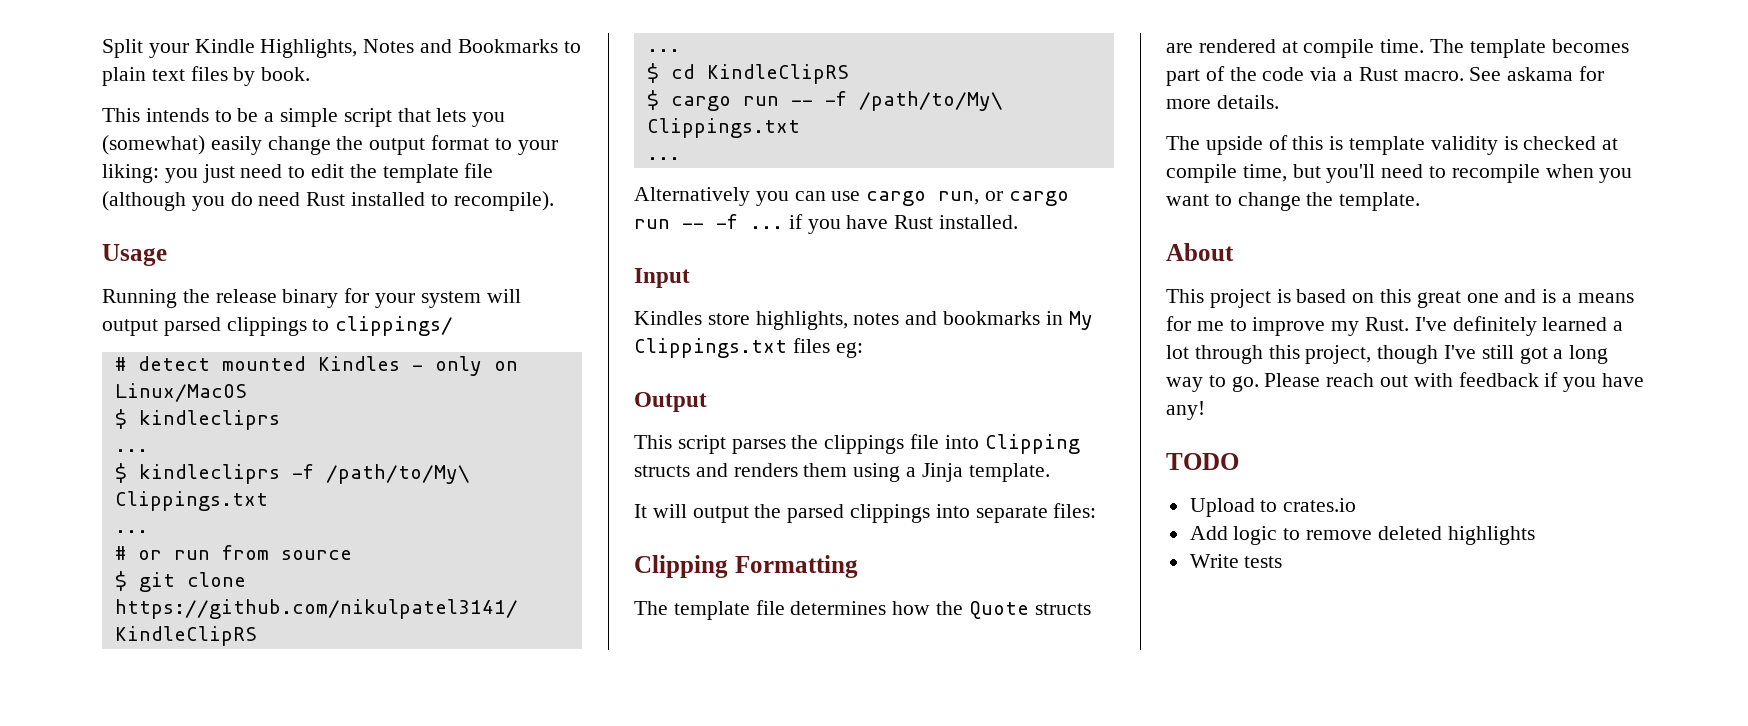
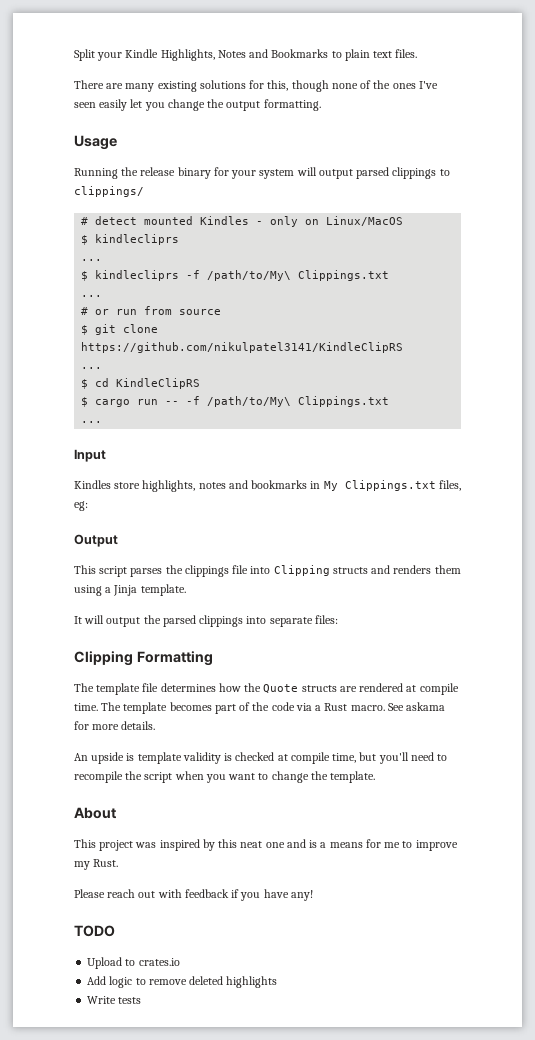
[190,66,311,86] [102,108,506,127] [102,135,558,155] [102,163,494,183] [102,191,554,211] files by book. // This intends to be a simple script that lets you (somewhat) easily change the output format to your liking: you just need to edit the template file (although you do need Rust installed to recompile). -> [395,49,418,58] [74,80,438,92] [74,99,321,111] files. // There are many existing solutions for this, though none of the ones I've seen easily let you change the output formatting.
[634,187,1069,206] [634,214,1019,234] // Alternatively you can use cargo run, or cargo run -- -f ... if you have Rust installed. -> (103, 422) none
[792,338,830,353] files -> [438,480,461,491] files,
[1166,135,1324,155] The upside of this -> [74,752,125,764] An upside
(1540, 173) none -> [125,771,173,783] the script
[1276,289,1461,308] is based on this great -> [135,839,263,851] was inspired by this neat
[1414,316,1624,336] [1166,345,1609,364] [1166,375,1259,392] I've definitely learned a lot through this project, though I've still got a long way to go. -> (119, 863) //

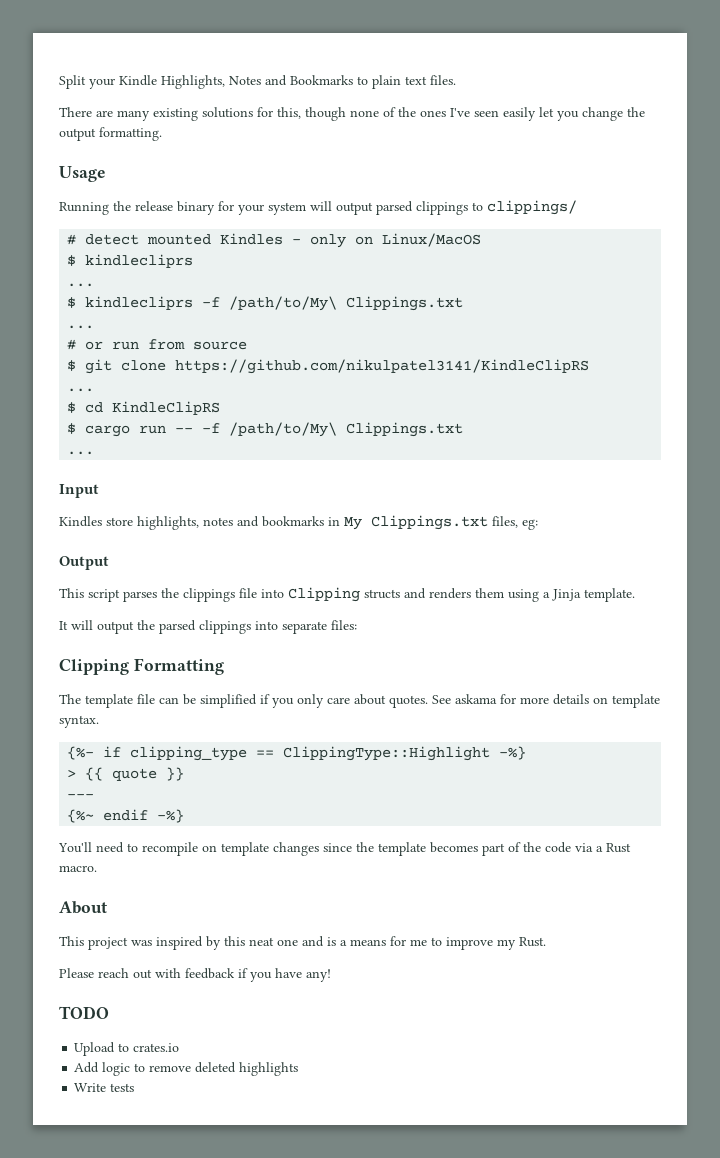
[160,683,459,695] [74,702,122,711] determines how the Quote structs are rendered at compile time. The -> [159,694,660,708] [59,715,99,728] [67,746,527,761] [67,767,185,781] [67,794,95,799] [67,809,185,823] [58,842,374,856] can be simplified if you only care about quotes. See askama for more details on template syntax. // {%- if clipping_type == ClippingType::Highlight -%} // > {{ quote }} // --- // {%~ endif -%} // You'll need to recompile on template changes since the
[387,702,446,711] [74,721,156,730] [74,752,448,764] [74,771,376,783] See askama for more details. // An upside is template validity is checked at compile time, but you'll need to recompile the script when you want to change the template. -> (97, 868) none

